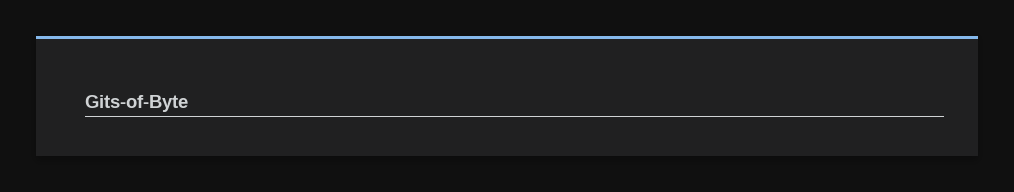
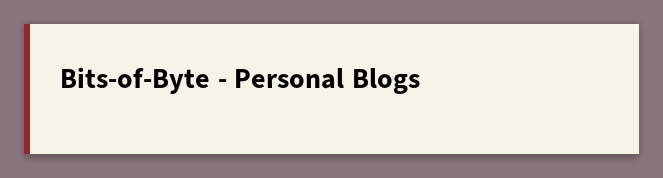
[85,95,188,112] Gits-of-Byte -> [60,67,420,94] Bits-of-Byte - Personal Blogs

